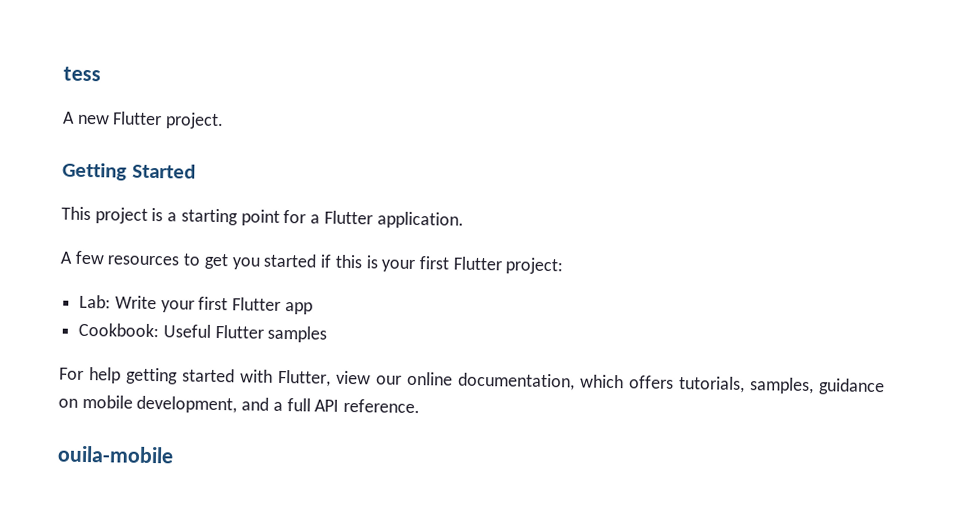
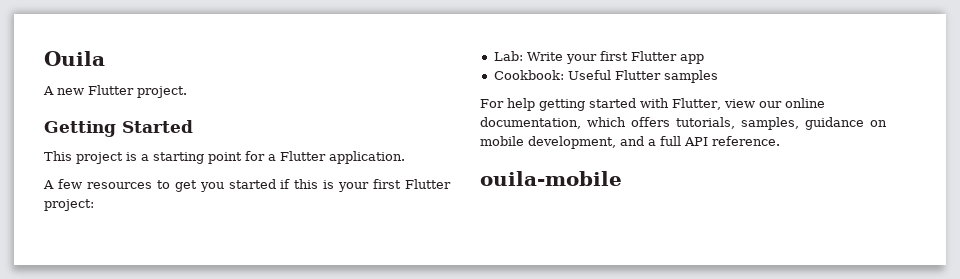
[63,66,101,82] tess -> [44,51,105,66] Ouila

